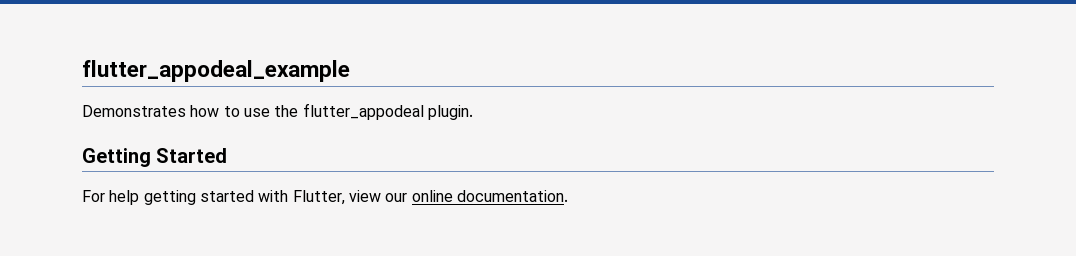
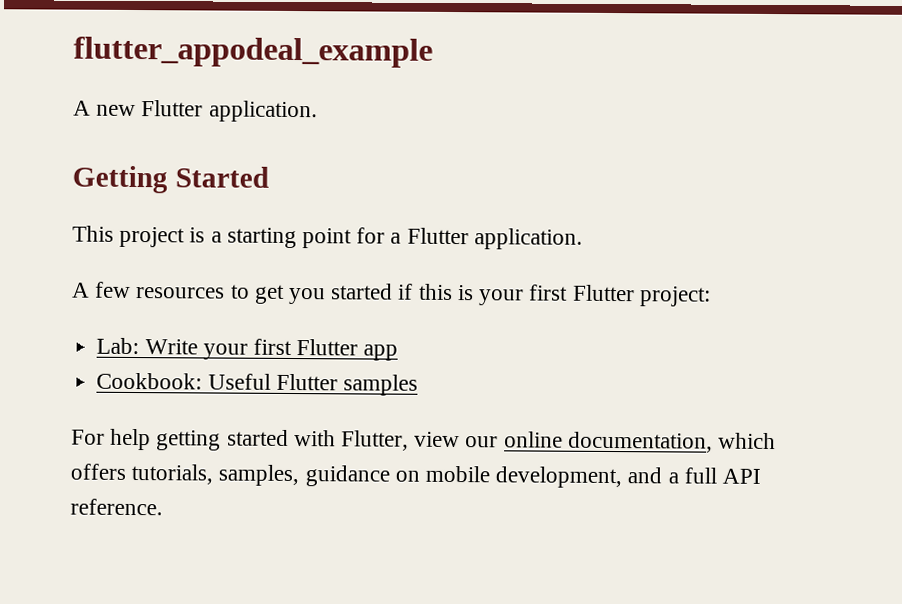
[82,103,473,120] [82,148,228,167] Demonstrates how to use the flutter_appodeal plugin. // Getting Started -> [73,100,318,123] [72,165,269,194] [72,225,583,250] [72,281,711,307] [96,337,399,361] [96,372,418,396] A new Flutter application. // Getting Started // This project is a starting point for a Flutter application. // A few resources to get you started if this is your first Flutter project: // Lab: Write your first Flutter app // Cookbook: Useful Flutter samples
[456,190,568,202] documentation. -> [567,431,777,453] [70,463,762,489] [70,498,163,516] documentation, which offers tutorials, samples, guidance on mobile development, and a full API reference.

